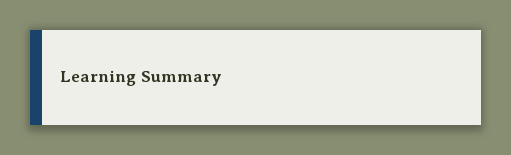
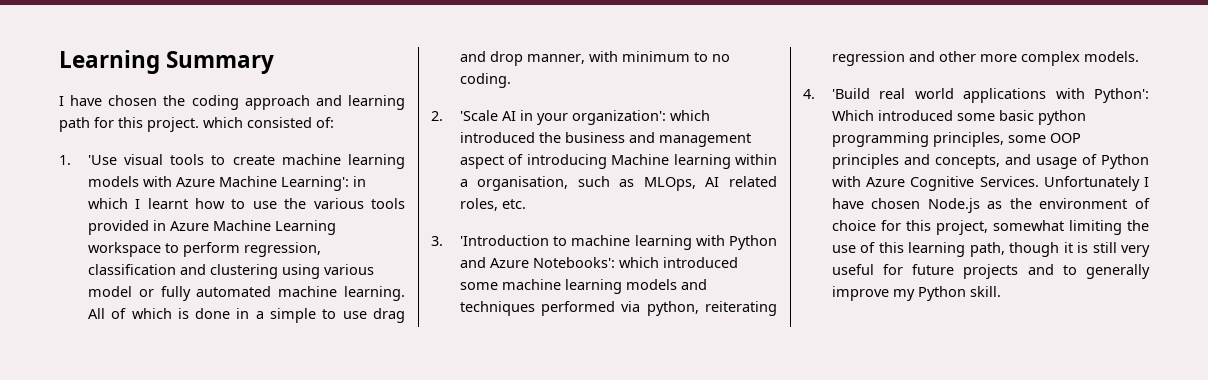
(222, 78) none -> [59,95,405,110] [59,117,334,132] [59,154,405,169] [87,176,366,191] [87,198,405,209] [87,220,336,235] [87,242,321,257] [87,264,374,279] [87,286,405,301] [87,308,405,323] [459,51,730,66] [459,73,511,88] [431,110,710,125] [459,132,751,147] [459,154,777,169] [459,176,777,191] [459,198,526,211] [431,235,777,250] [459,257,738,268] [459,279,707,294] [459,301,777,316] [831,51,1139,66] [803,88,1149,103] [831,110,1086,125] [831,132,1081,147] [831,154,1149,169] [831,176,1149,191] [831,198,1150,213] [831,220,1149,235] [831,242,1150,257] [831,264,1150,279] [831,286,1001,301] // I have chosen the coding approach and learning path for this project. which consisted of: // 1. 'Use visual tools to create machine learning models with Azure Machine Learning': in which I learnt how to use the various tools provided in Azure Machine Learning workspace to perform regression, classification and clustering using various model or fully automated machine learning. All of which is done in a simple to use drag and drop manner, with minimum to no coding. // 2. 'Scale AI in your organization': which introduced the business and management aspect of introducing Machine learning within a organisation, such as MLOps, AI related roles, etc. // 3. 'Introduction to machine learning with Python and Azure Notebooks': which introduced some machine learning models and techniques performed via python, reiterating regression and other more complex models. // 4. 'Build real world applications with Python': Which introduced some basic python programming principles, some OOP principles and concepts, and usage of Python with Azure Cognitive Services. Unfortunately I have chosen Node.js as the environment of choice for this project, somewhat limiting the use of this learning path, though it is still very useful for future projects and to generally improve my Python skill.

